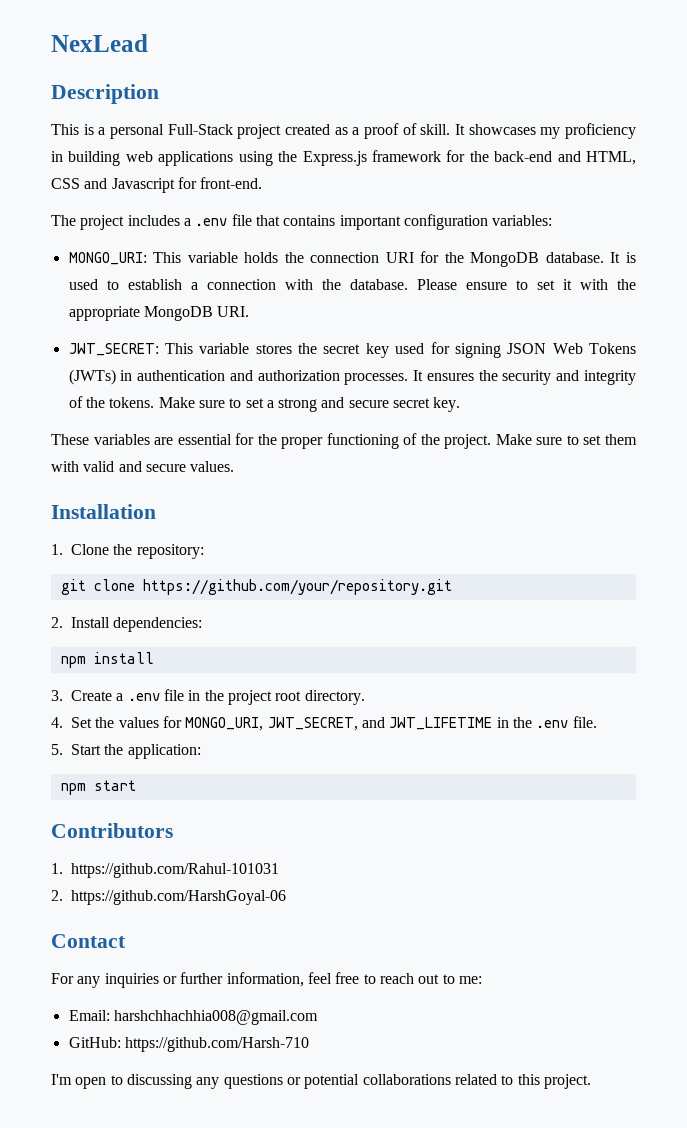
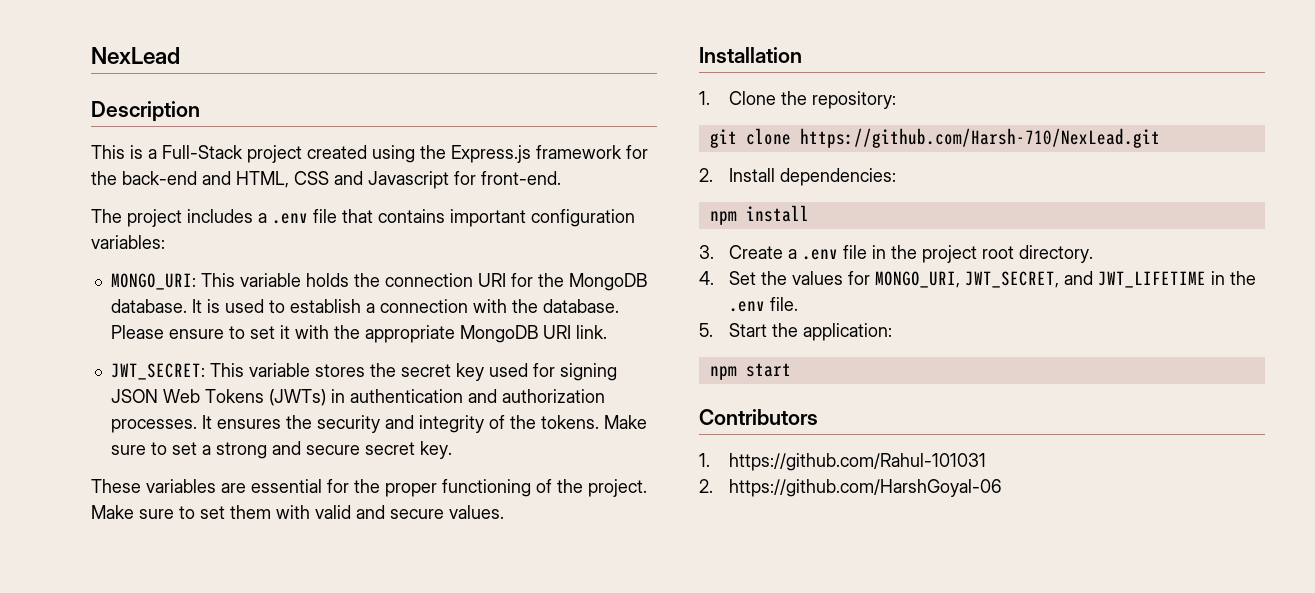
[110,124,164,139] personal -> (157, 154) none
[334,123,637,139] [51,151,234,166] as a proof of skill. It showcases my proficiency in building web applications -> (367, 152) none
[217,306,250,317] URI. -> [542,325,607,339] URI link.
[142,579,452,595] https://github.com/your/repository.git -> [799,128,1160,148] https://github.com/Harsh-710/NexLead.git
[51,934,126,948] [51,972,482,988] [68,1010,318,1025] [68,1037,309,1052] [51,1074,591,1089] // Contact // For any inquiries or further information, feel free to reach out to me: // Email: harshchhachhia008@gmail.com // GitHub: https://github.com/Harsh-710 // I'm open to discussing any questions or potential collaborations related to this project. -> (1002, 488) none

